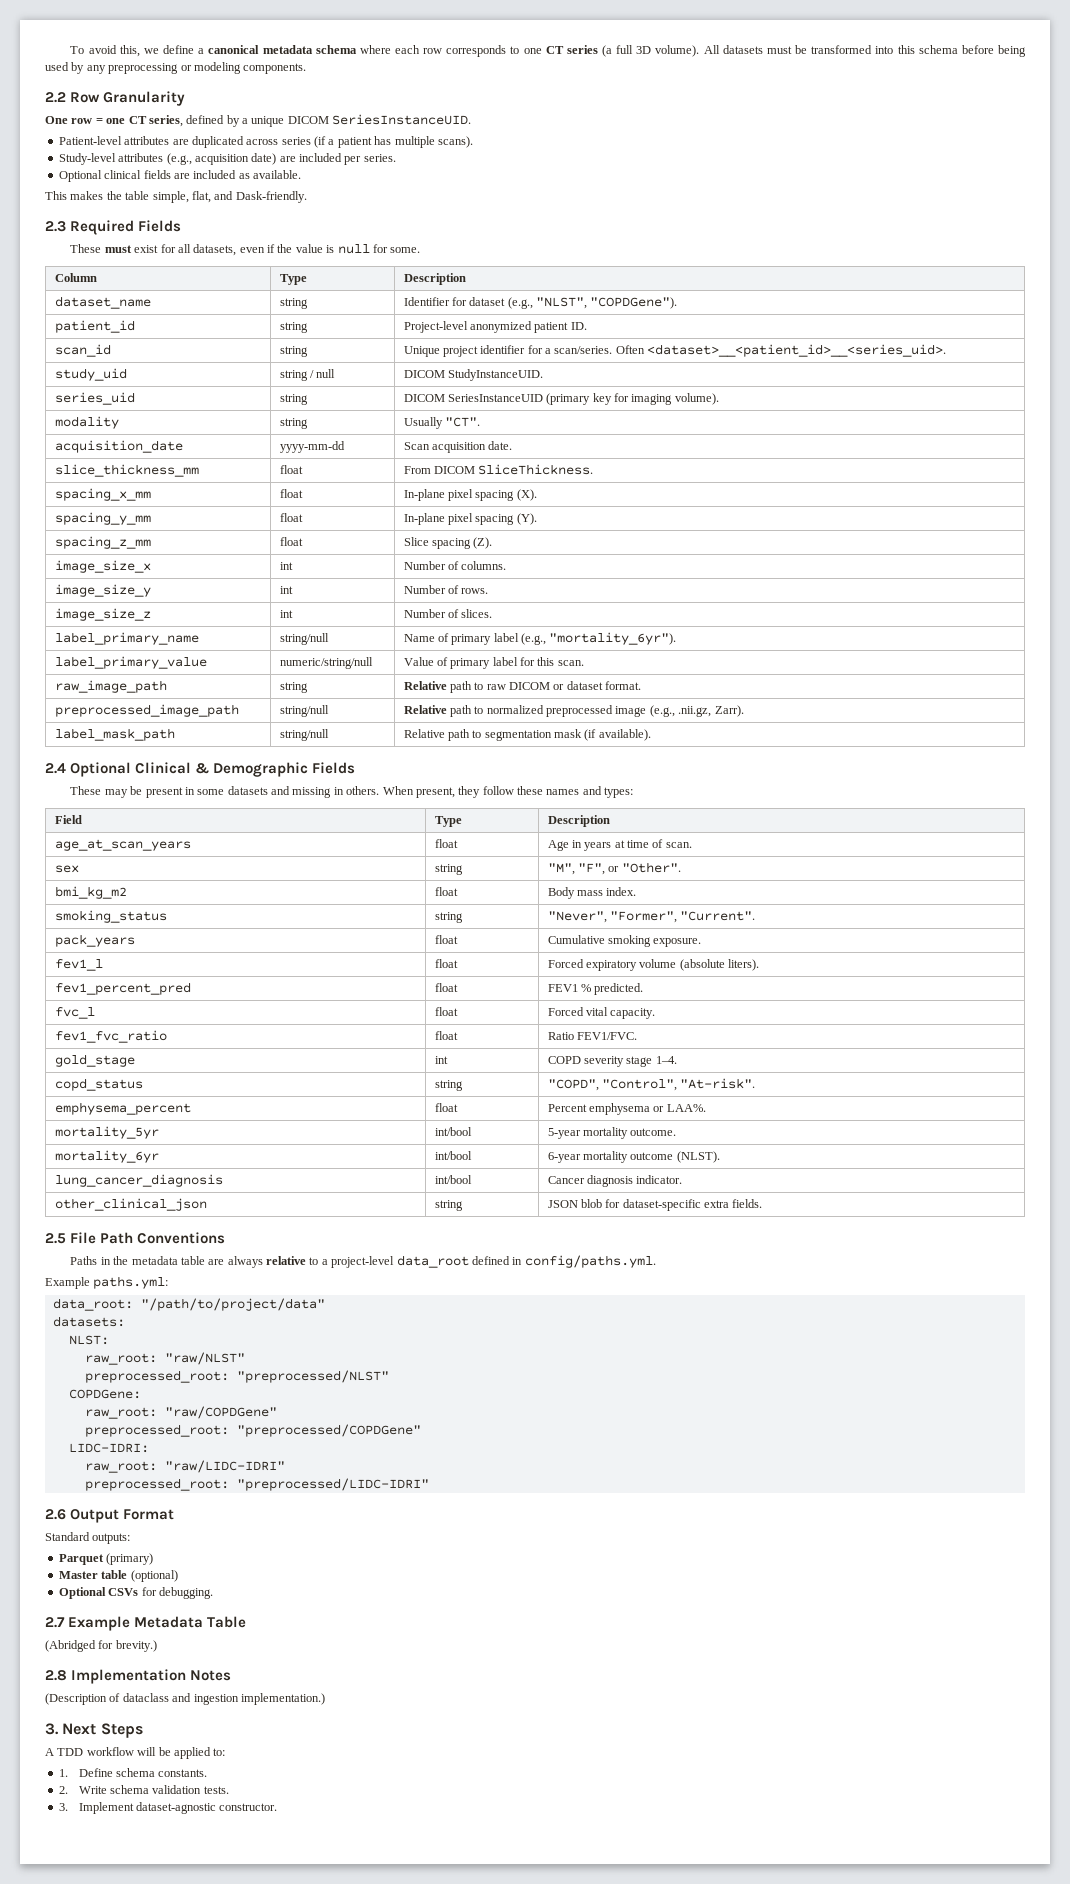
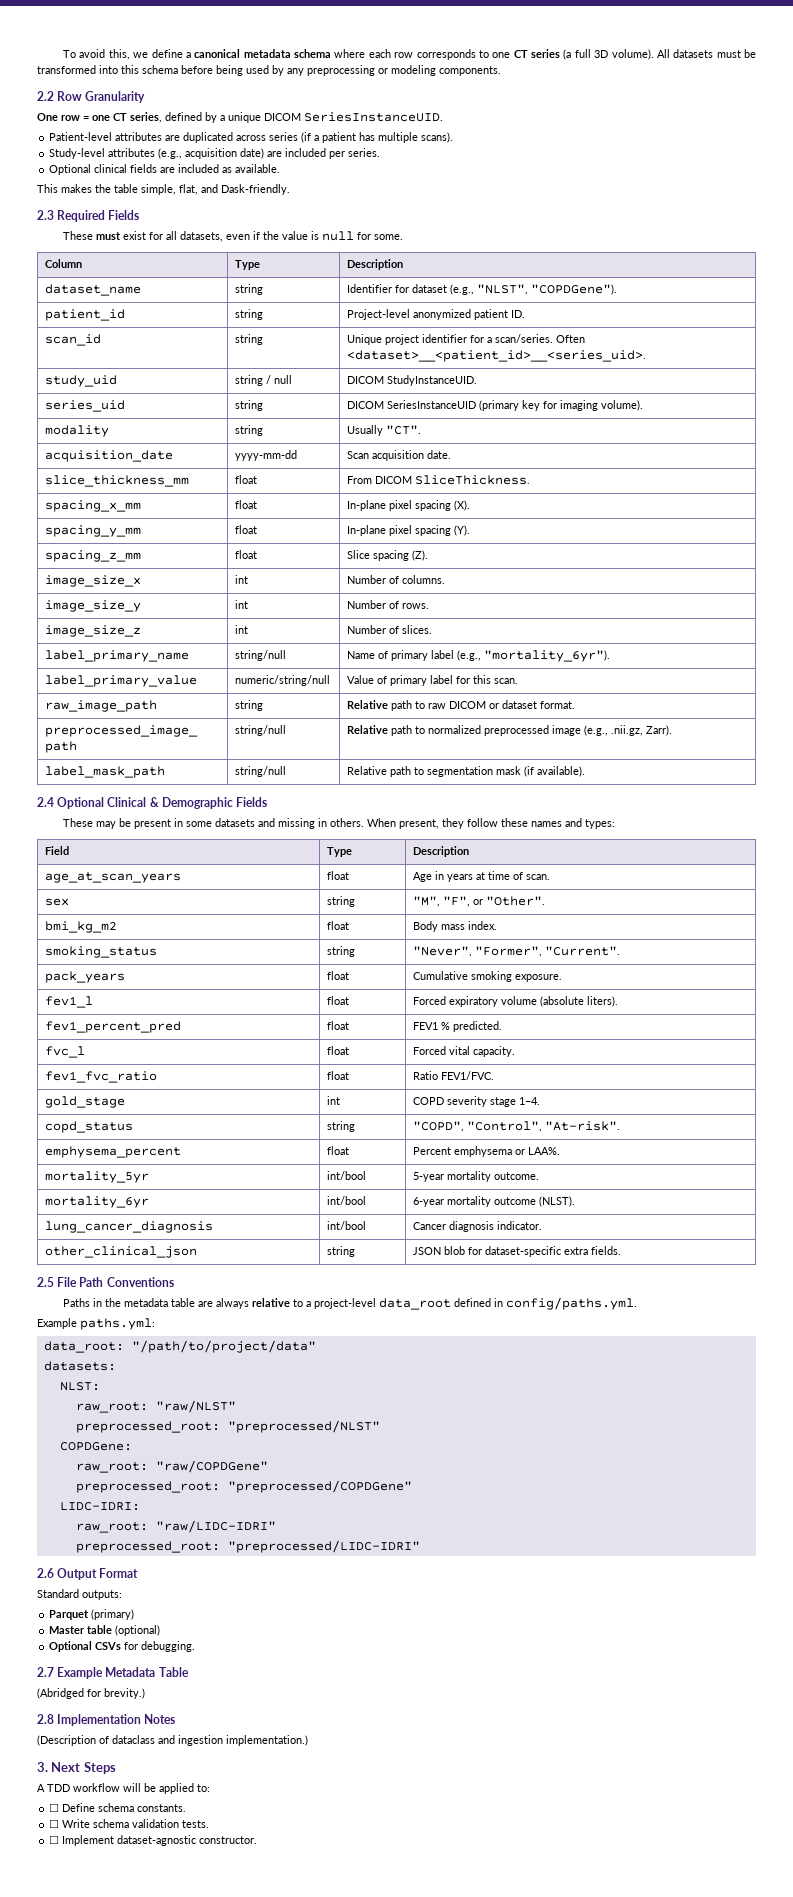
[58,1769,68,1777] 1. -> [49,1803,60,1812] ☐
[58,1786,68,1794] 2. -> [49,1819,60,1828] ☐
[58,1803,68,1811] 3. -> [49,1835,60,1844] ☐

